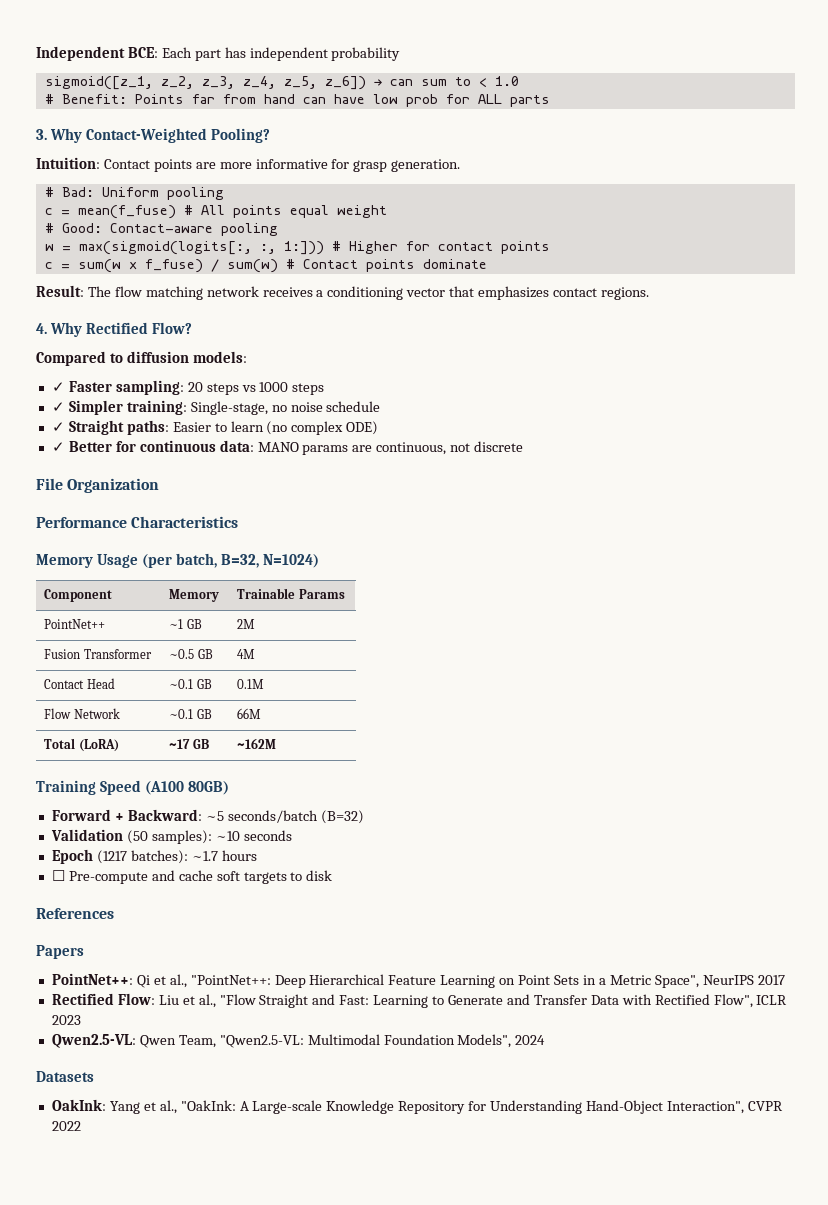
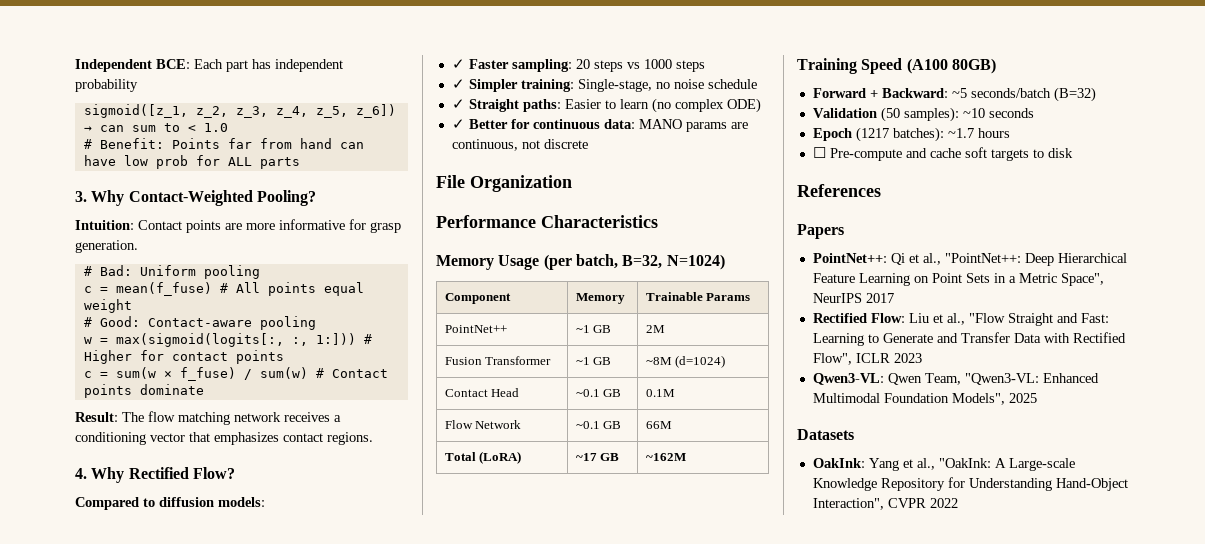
[169,649,213,659] [237,649,256,659] ~0.5 GB | 4M -> [575,357,612,365] [645,355,726,368] ~1 GB | ~8M (d=1024)
[51,1034,136,1048] Qwen2.5-VL: -> [812,373,884,385] Qwen3-VL:
[219,1035,304,1048] "Qwen2.5-VL: -> [964,373,1099,385] "Qwen3-VL: Enhanced
[515,1035,546,1045] 2024 -> [1008,393,1037,403] 2025

